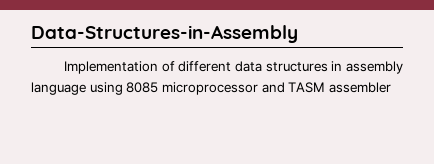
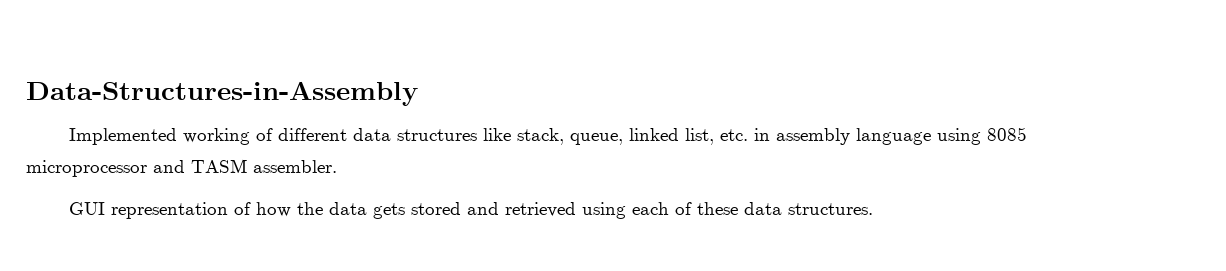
[63,61,158,74] Implementation -> [68,128,250,145] Implemented working
(328, 67) none -> [482,128,748,145] like stack, queue, linked list, etc.
[328,82,391,93] assembler -> [253,160,337,173] [68,202,873,219] assembler. // GUI representation of how the data gets stored and retrieved using each of these data structures.

